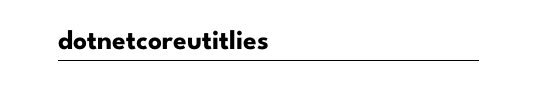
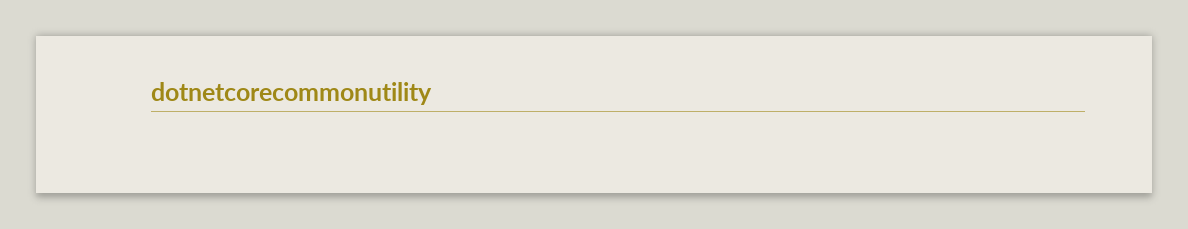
[58,30,269,50] dotnetcoreutitlies -> [151,82,432,105] dotnetcorecommonutility

